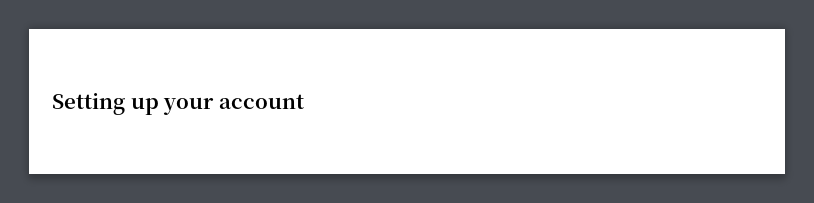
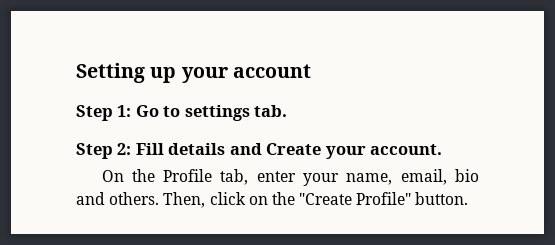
(304, 101) none -> [76,105,288,121] [76,143,443,159] [101,169,479,186] [76,192,469,208] // Step 1: Go to settings tab. // Step 2: Fill details and Create your account. // On the Profile tab, enter your name, email, bio and others. Then, click on the "Create Profile" button.

